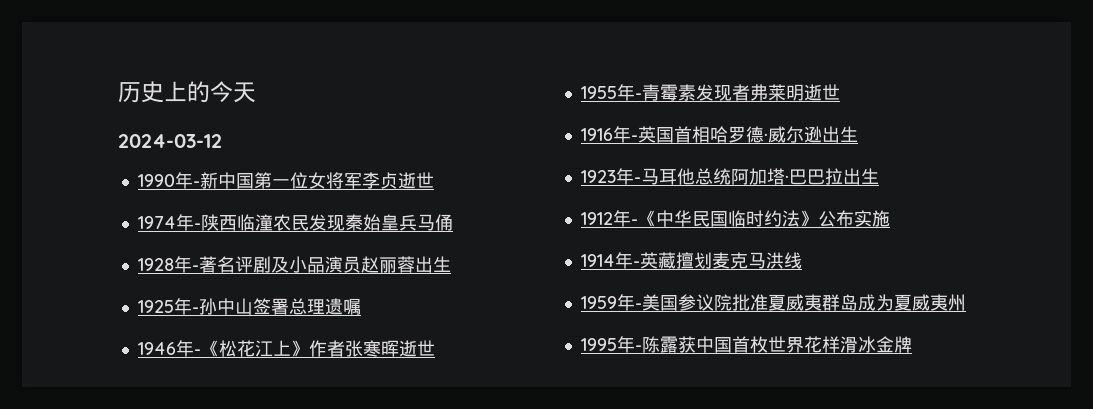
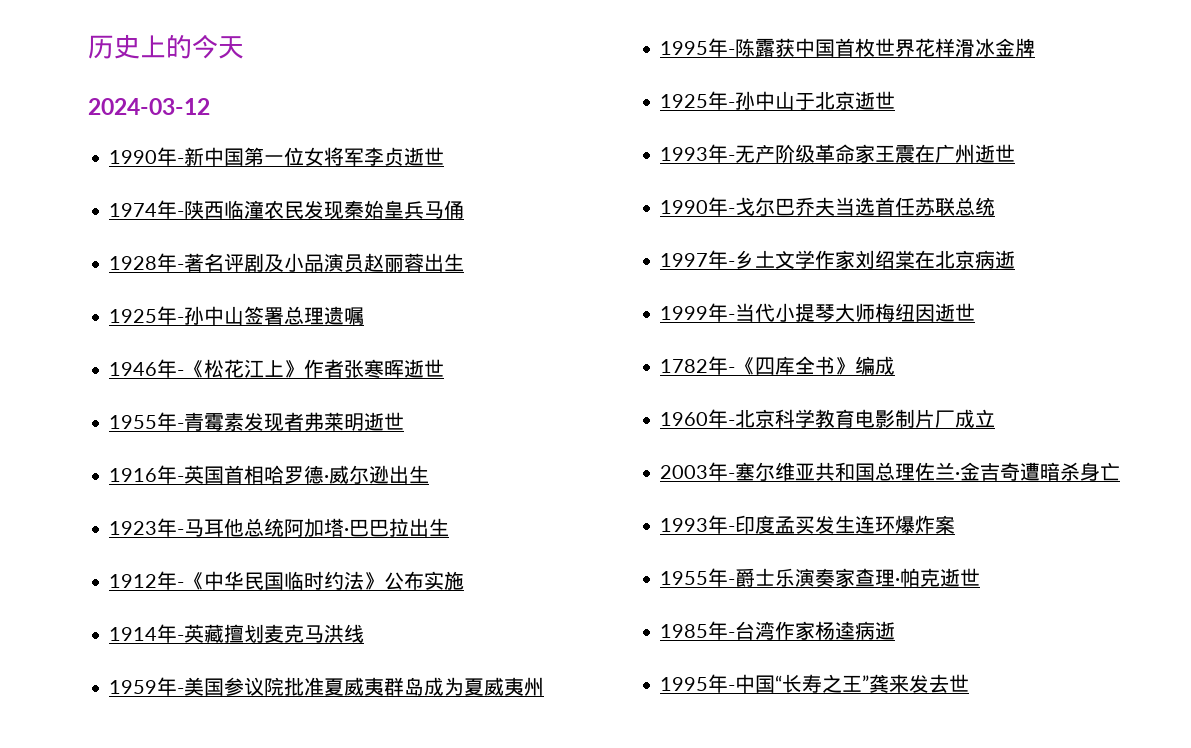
(912, 344) none -> [660,91,896,110] [660,144,1016,164] [660,197,996,216] [660,250,1016,269] [660,303,976,322] [660,356,896,375] [660,409,996,428] [660,462,1121,481] [660,515,956,534] [660,568,981,587] [660,621,896,640] [660,674,970,693] // 1925年-孙中山于北京逝世 // 1993年-无产阶级革命家王震在广州逝世 // 1990年-戈尔巴乔夫当选首任苏联总统 // 1997年-乡土文学作家刘绍棠在北京病逝 // 1999年-当代小提琴大师梅纽因逝世 // 1782年-《四库全书》编成 // 1960年-北京科学教育电影制片厂成立 // 2003年-塞尔维亚共和国总理佐兰·金吉奇遭暗杀身亡 // 1993年-印度孟买发生连环爆炸案 // 1955年-爵士乐演奏家查理·帕克逝世 // 1985年-台湾作家杨逵病逝 // 1995年-中国“长寿之王”龚来发去世

